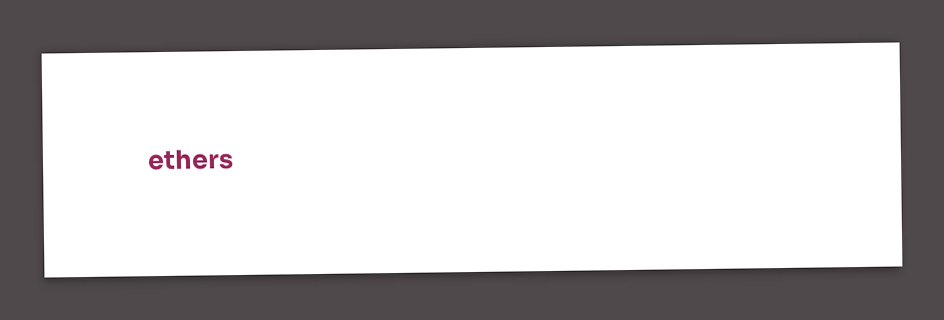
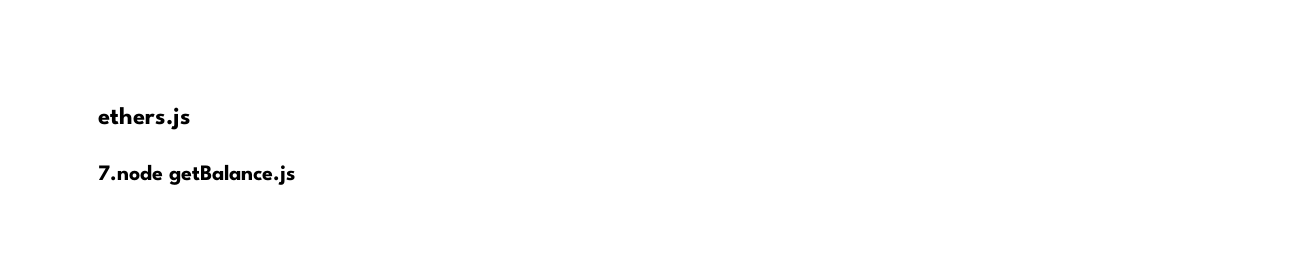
[147,149,234,171] ethers -> [98,107,191,130] [98,164,295,185] ethers.js // 7.node getBalance.js

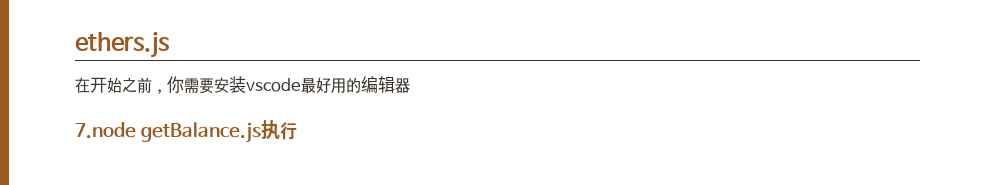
(191, 118) none -> [75,76,410,94] // 在开始之前，你需要安装vscode最好用的编辑器
(295, 174) none -> [261,120,298,140] 执行

